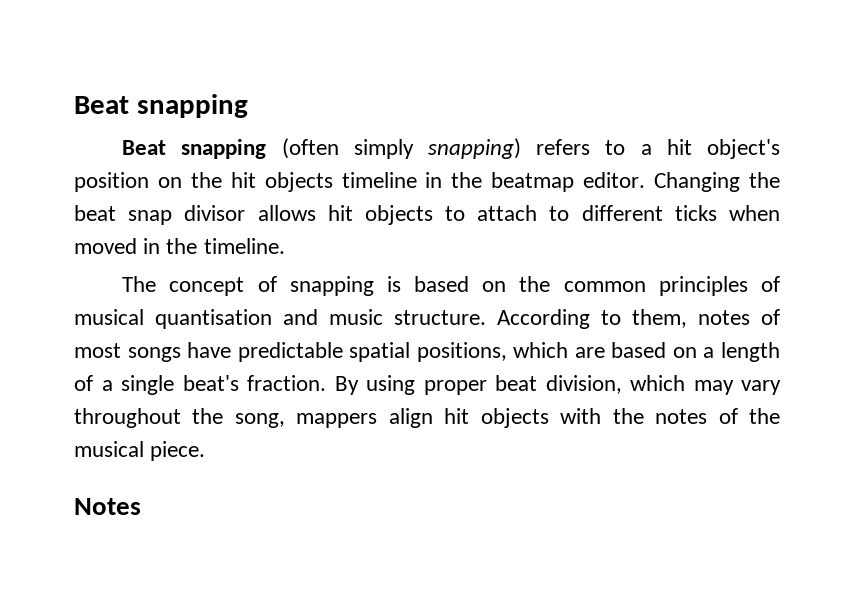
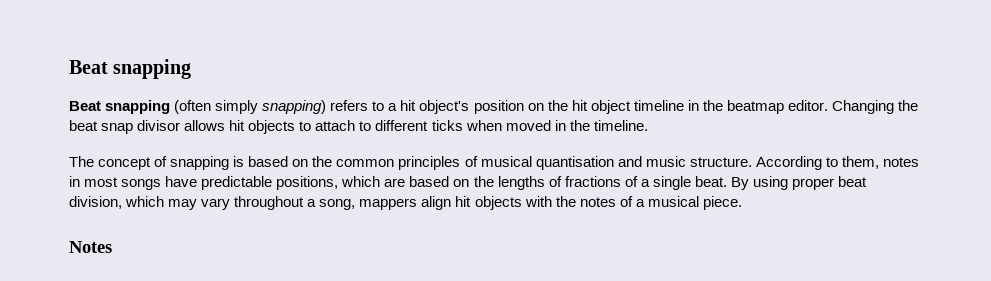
[264,172,333,192] objects -> [590,100,631,114] object
[761,309,780,325] of -> [69,176,80,187] in
[349,342,411,362] spatial -> (273, 183) none
[703,342,780,362] a length -> [473,176,621,190] the lengths of fractions
[182,375,326,391] beat's fraction. -> [694,176,727,187] beat.
[192,408,224,424] the -> [307,199,317,207] a
[749,408,780,424] the -> [635,199,645,207] a

